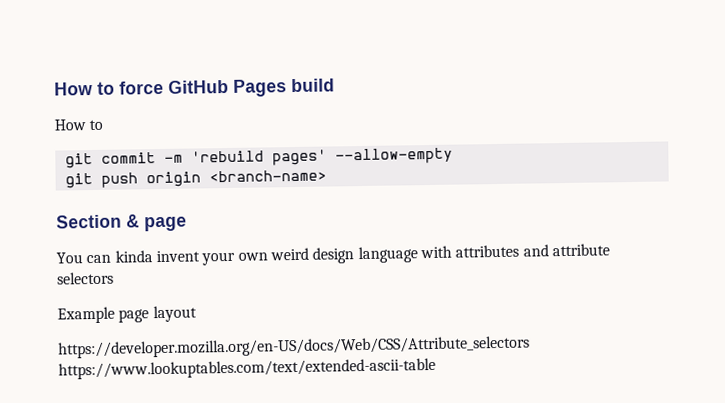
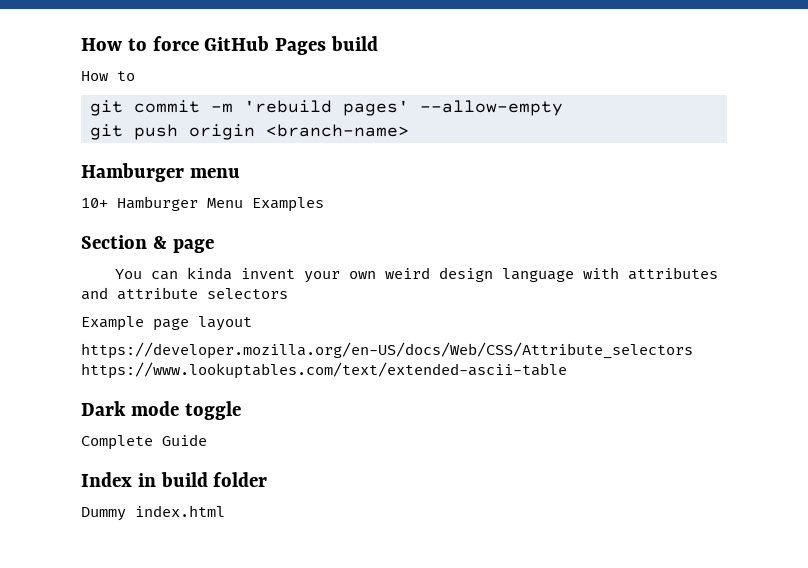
(327, 176) none -> [81,163,240,182] [81,196,324,212] // Hamburger menu // 10+ Hamburger Menu Examples
(436, 368) none -> [81,401,241,420] [81,434,207,450] [81,472,268,487] [81,505,225,521] // Dark mode toggle // Complete Guide // Index in build folder // Dummy index.html

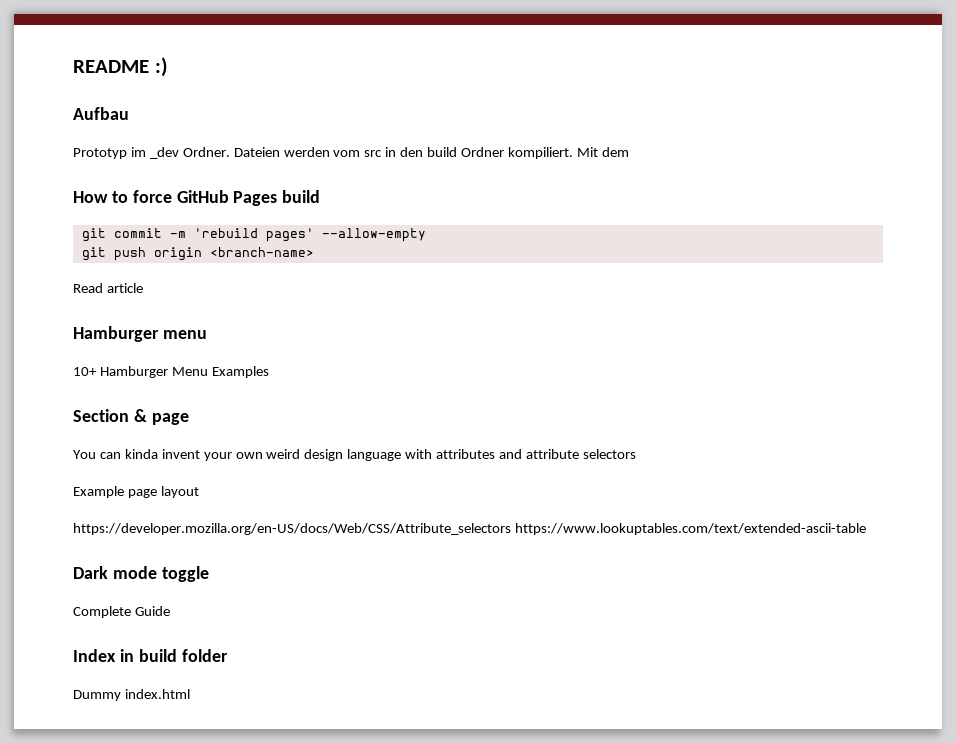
(81, 44) none -> [73,57,168,77] [73,107,129,120] [73,147,629,159] README :) // Aufbau // Prototyp im _dev Ordner. Dateien werden vom src in den build Ordner kompiliert. Mit dem //
[81,71,135,81] // How to -> (321, 196) none
(409, 130) none -> [73,283,143,293] // Read article

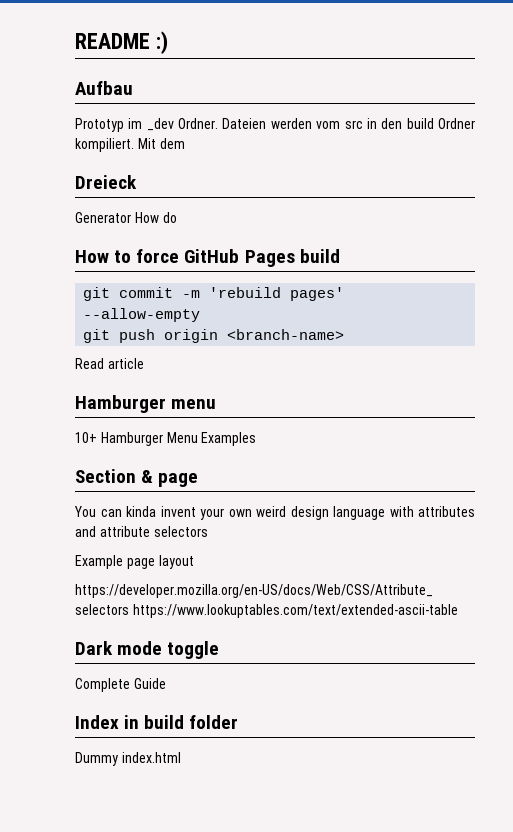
(629, 152) none -> [75,175,137,189] [75,212,177,223] // Dreieck // Generator How do

